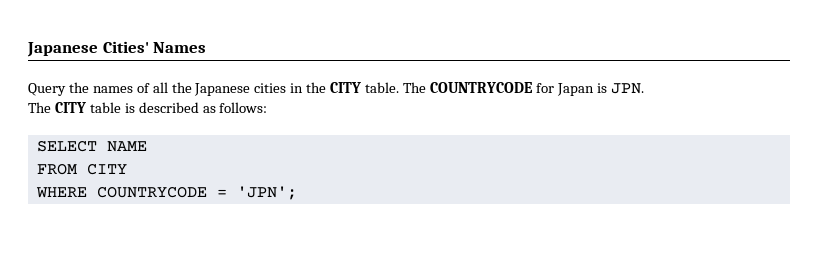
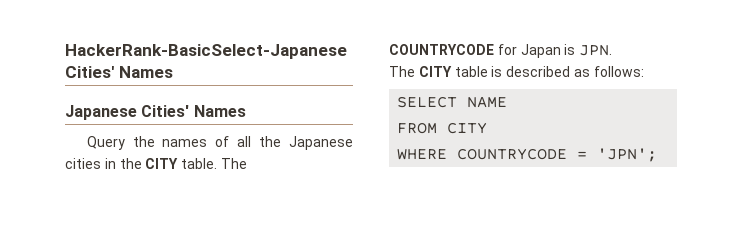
(27, 49) none -> [65,44,347,59] [65,66,173,78] HackerRank-BasicSelect-Japanese Cities' Names //

